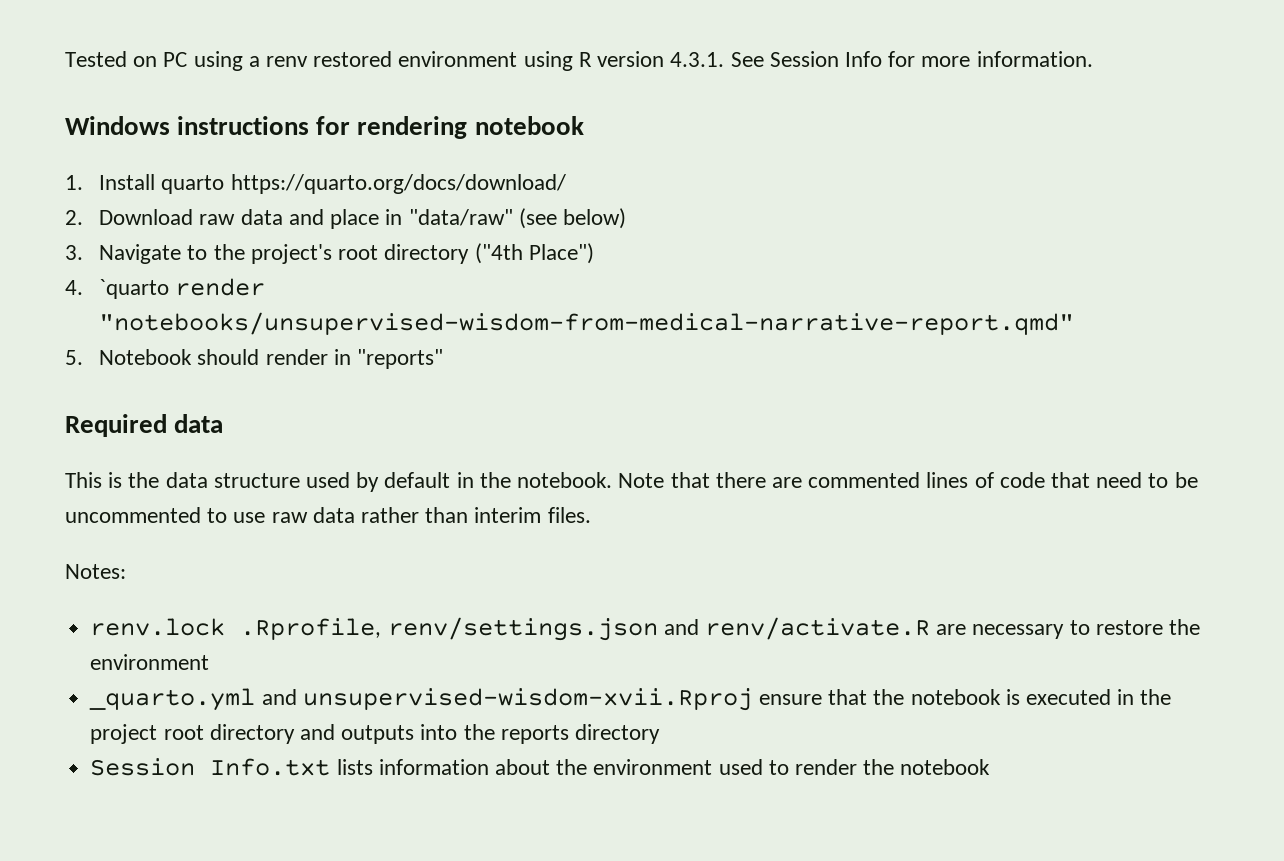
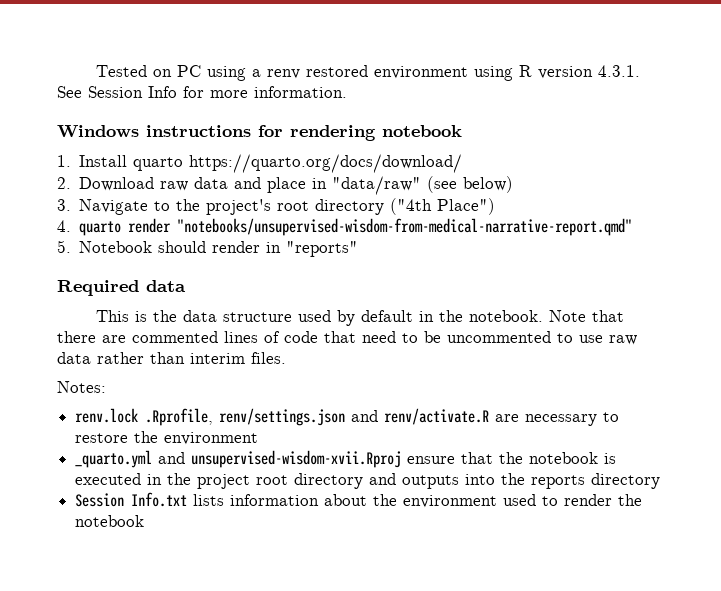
[99,279,170,299] `quarto -> [79,221,122,236] quarto

